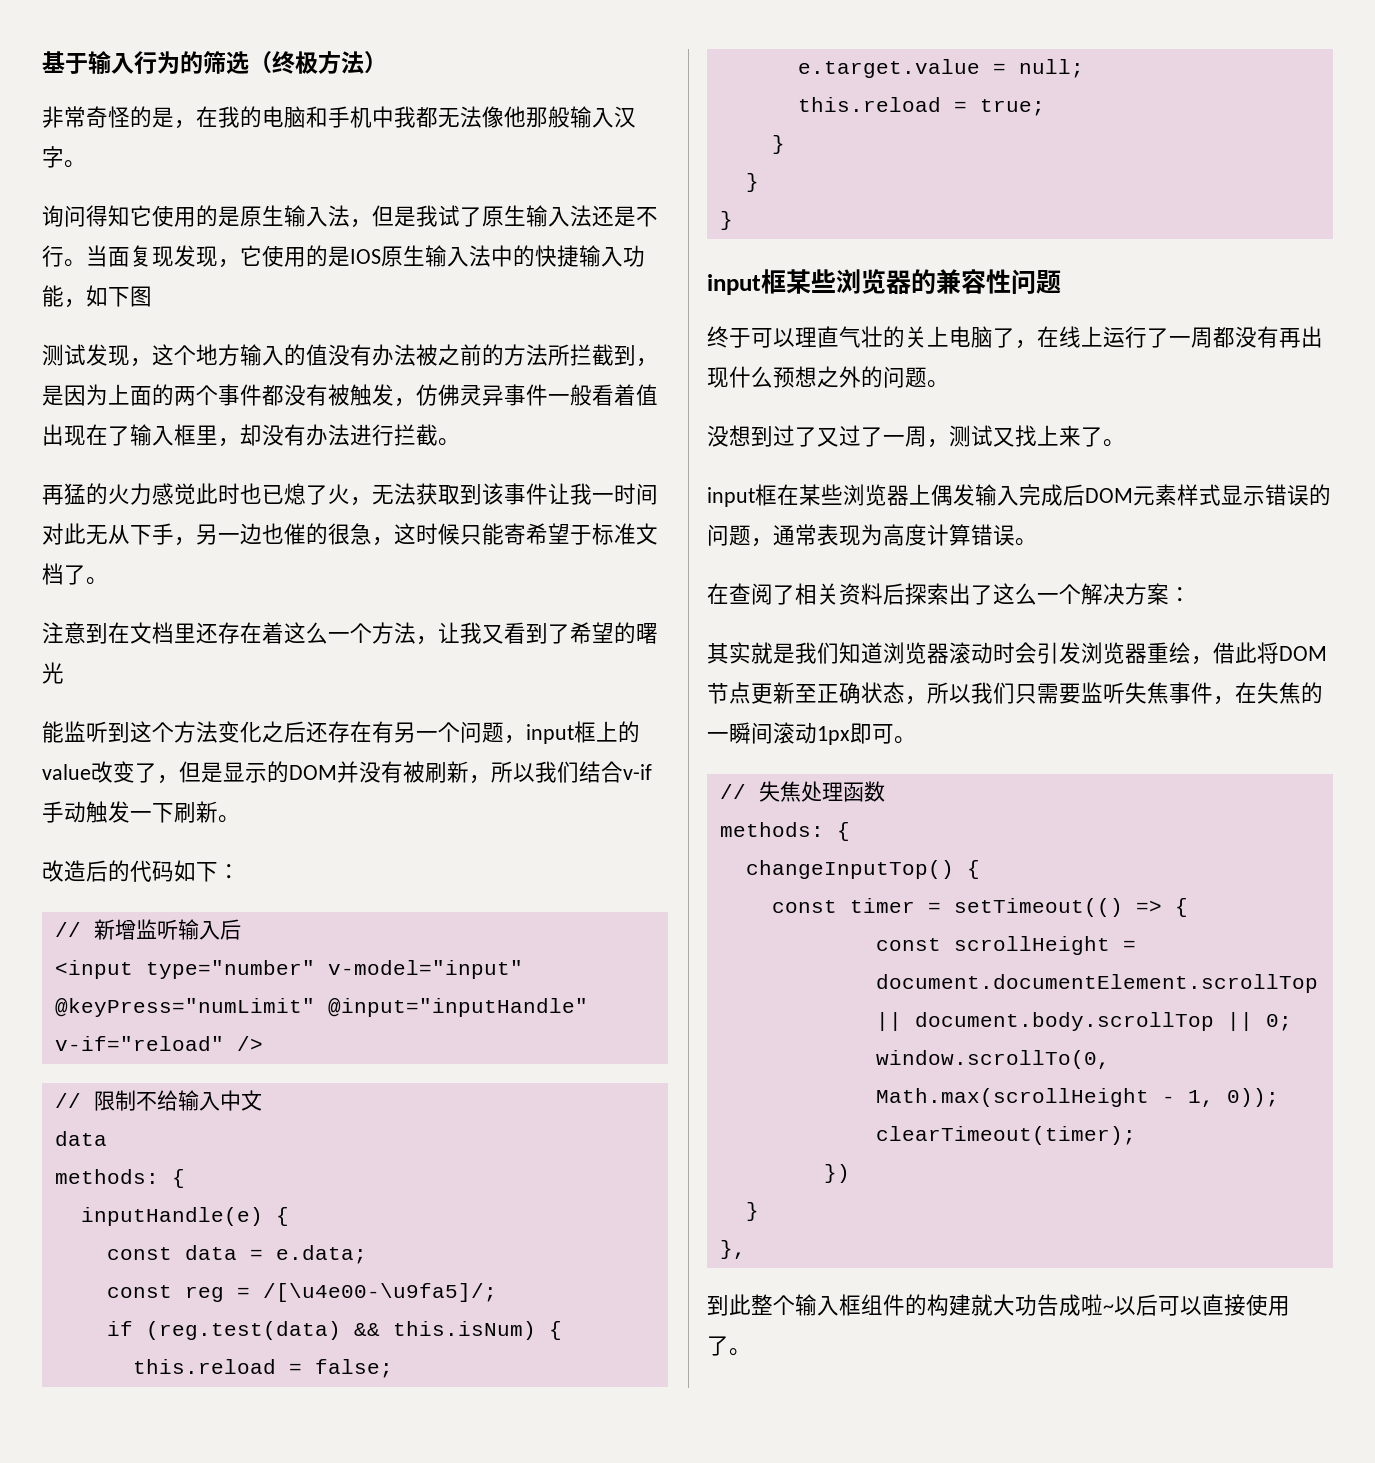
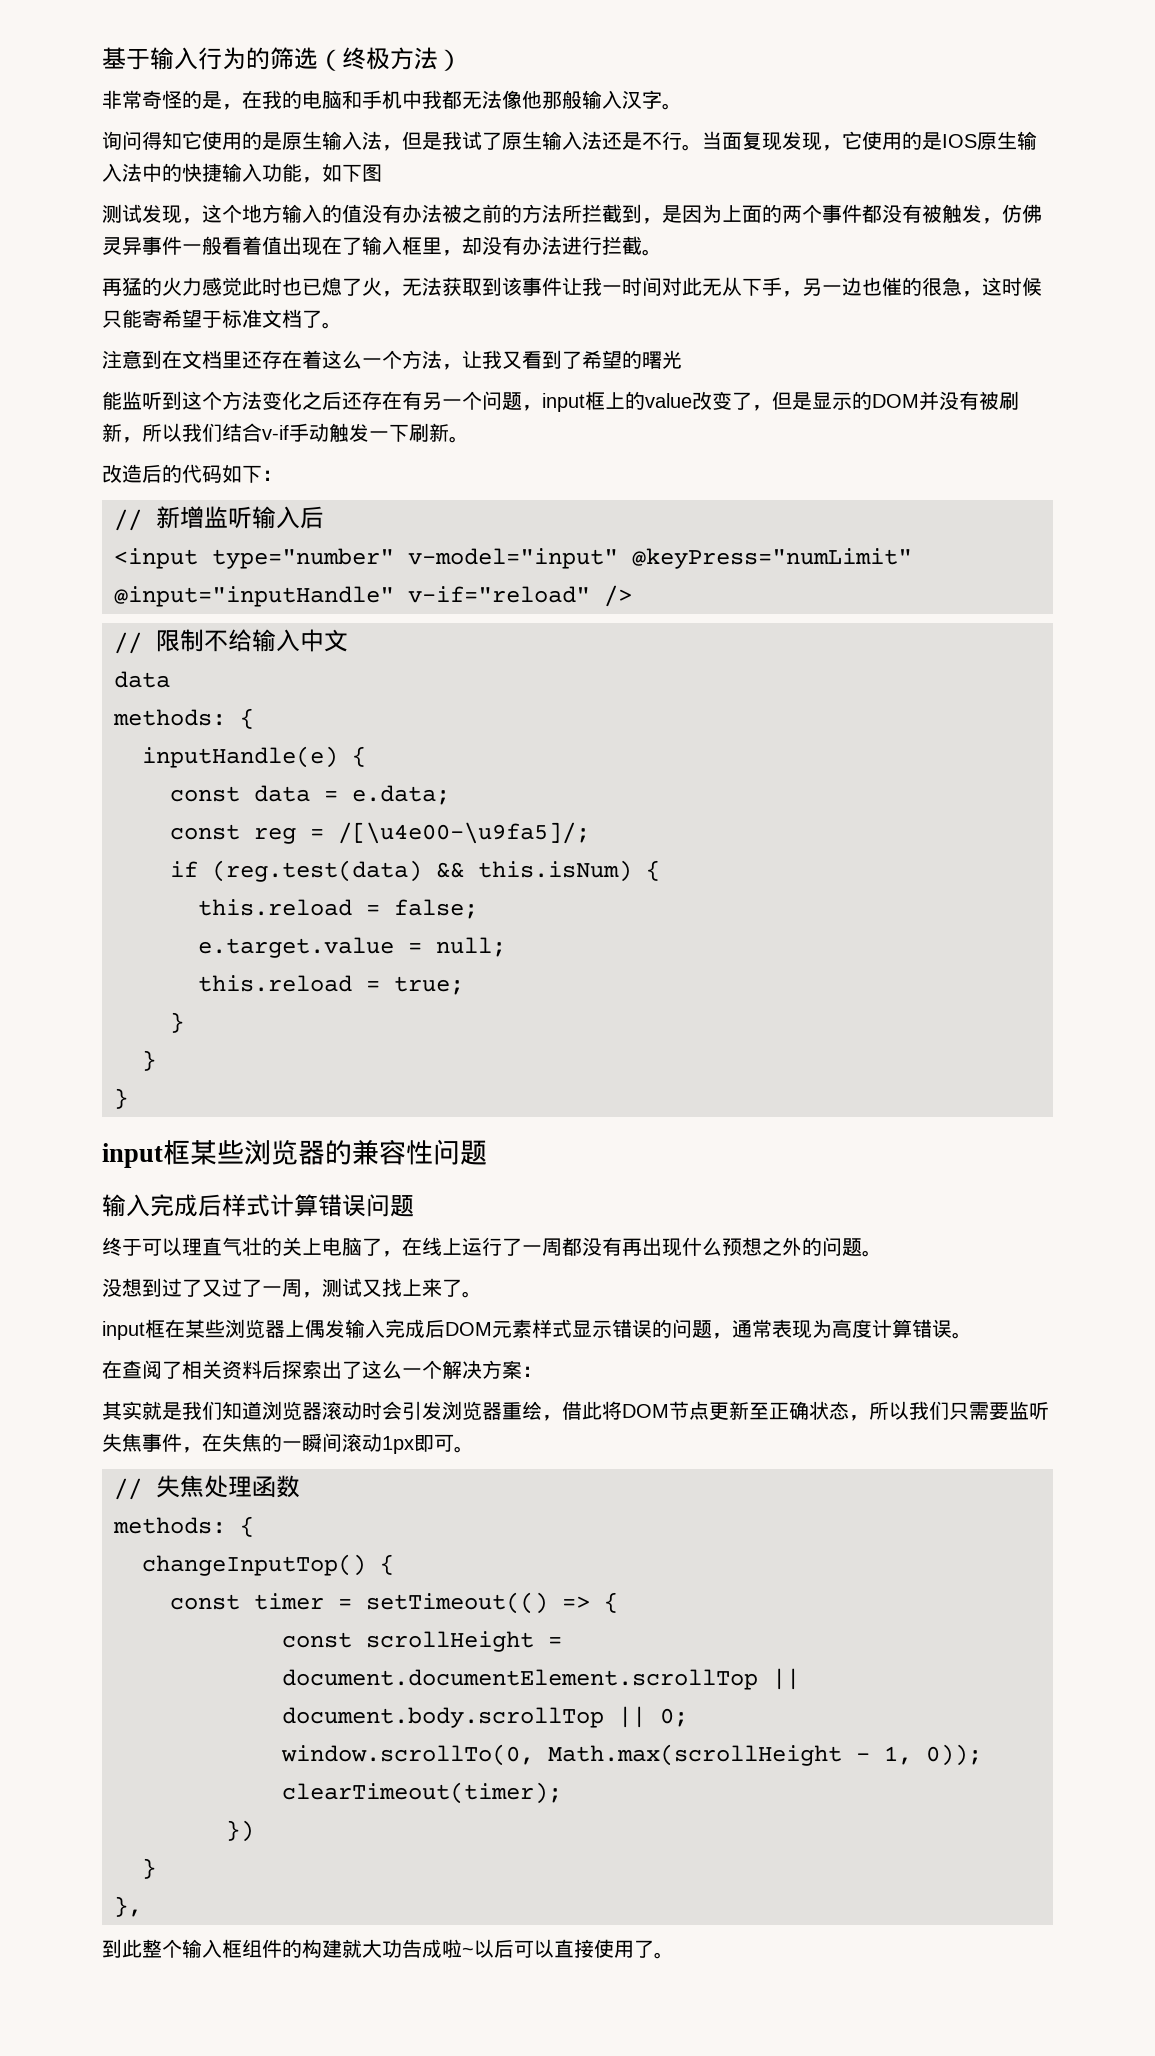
(1061, 282) none -> [102,1194,414,1217] // 输入完成后样式计算错误问题

